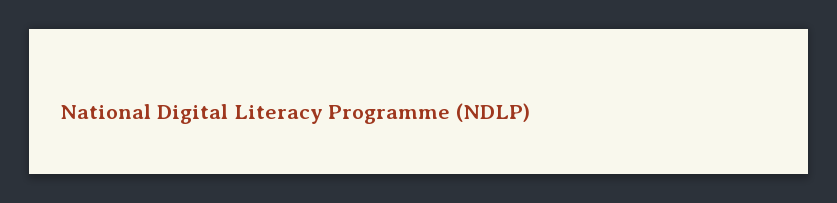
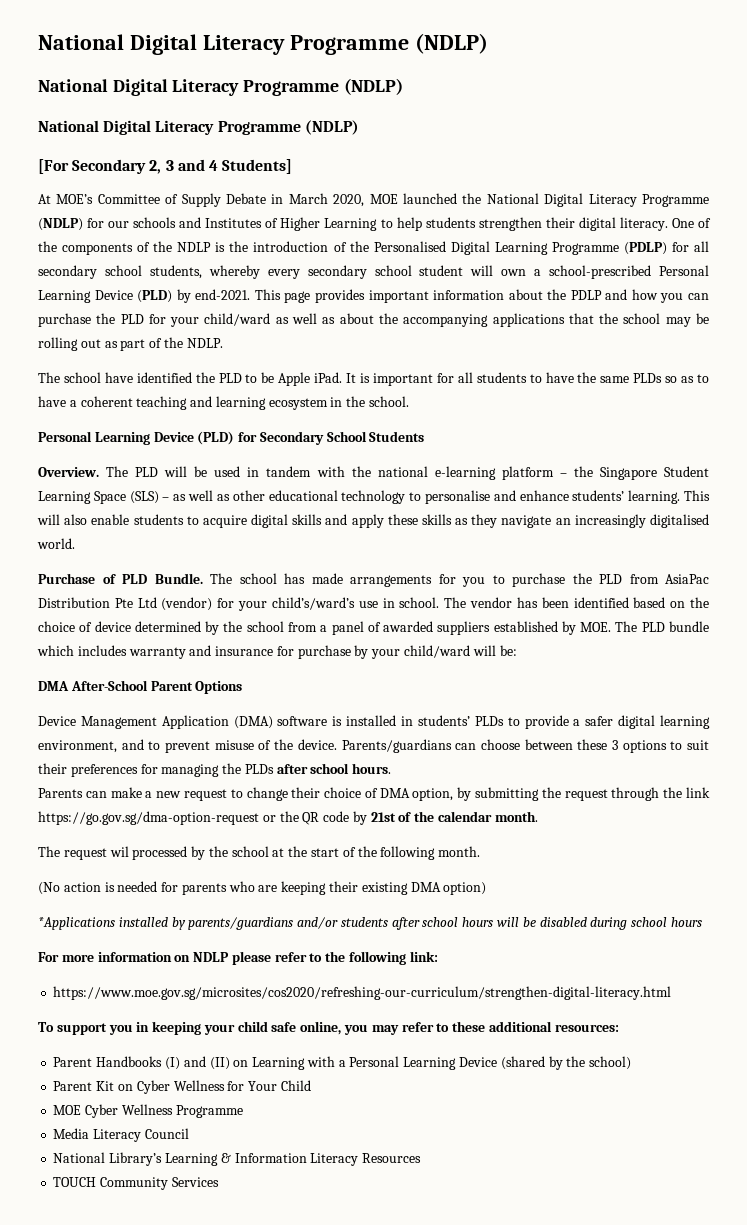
[60,103,531,124] National Digital Literacy Programme (NDLP) -> [38,33,488,55] [38,78,403,96] [38,120,359,135] [38,159,293,174] [38,193,709,207] [38,217,711,231] [38,241,709,255] [38,265,710,279] [38,289,709,303] [38,313,709,327] [38,337,223,351] [38,372,710,386] [38,396,410,410] [38,431,425,445] [38,466,709,480] [38,490,710,504] [37,514,709,528] [37,538,75,549] [38,573,709,587] [38,597,710,611] [38,621,710,635] [37,645,517,659] [38,680,243,694] [38,715,711,729] [38,739,709,753] [38,763,392,777] [38,787,710,801] [38,811,538,825] [38,846,481,860] [38,881,487,895] [38,917,702,930] [38,951,438,965] [53,986,672,1000] [38,1021,619,1035] [53,1056,632,1070] [53,1080,311,1094] [53,1104,243,1118] [53,1128,189,1142] [53,1152,422,1166] [53,1177,219,1190] National Digital Literacy Programme (NDLP) // National Digital Literacy Programme (NDLP) // National Digital Literacy Programme (NDLP) // [For Secondary 2, 3 and 4 Students] // At MOE’s Committee of Supply Debate in March 2020, MOE launched the National Digital Literacy Programme (NDLP) for our schools and Institutes of Higher Learning to help students strengthen their digital literacy. One of the components of the NDLP is the introduction of the Personalised Digital Learning Programme (PDLP) for all secondary school students, whereby every secondary school student will own a school-prescribed Personal Learning Device (PLD) by end-2021. This page provides important information about the PDLP and how you can purchase the PLD for your child/ward as well as about the accompanying applications that the school may be rolling out as part of the NDLP. // The school have identified the PLD to be Apple iPad. It is important for all students to have the same PLDs so as to have a coherent teaching and learning ecosystem in the school. // Personal Learning Device (PLD) for Secondary School Students // Overview. The PLD will be used in tandem with the national e-learning platform – the Singapore Student Learning Space (SLS) – as well as other educational technology to personalise and enhance students’ learning. This will also enable students to acquire digital skills and apply these skills as they navigate an increasingly digitalised world. // Purchase of PLD Bundle. The school has made arrangements for you to purchase the PLD from AsiaPac Distribution Pte Ltd (vendor) for your child’s/ward’s use in school. The vendor has been identified based on the choice of device determined by the school from a panel of awarded suppliers established by MOE. The PLD bundle which includes warranty and insurance for purchase by your child/ward will be: // DMA After-School Parent Options // Device Management Application (DMA) software is installed in students’ PLDs to provide a safer digital learning environment, and to prevent misuse of the device. Parents/guardians can choose between these 3 options to suit their preferences for managing the PLDs after school hours. // Parents can make a new request to change their choice of DMA option, by submitting the request through the link https://go.gov.sg/dma-option-request or the QR code by 21st of the calendar month. // The request wil processed by the school at the start of the following month. // (No action is needed for parents who are keeping their existing DMA option) // *Applications installed by parents/guardians and/or students after school hours will be disabled during school hours // For more information on NDLP please refer to the following link: // https://www.moe.gov.sg/microsites/cos2020/refreshing-our-curriculum/strengthen-digital-literacy.html // To support you in keeping your child safe online, you may refer to these additional resources: // Parent Handbooks (I) and (II) on Learning with a Personal Learning Device (shared by the school) // Parent Kit on Cyber Wellness for Your Child // MOE Cyber Wellness Programme // Media Literacy Council // National Library’s Learning & Information Literacy Resources // TOUCH Community Services

